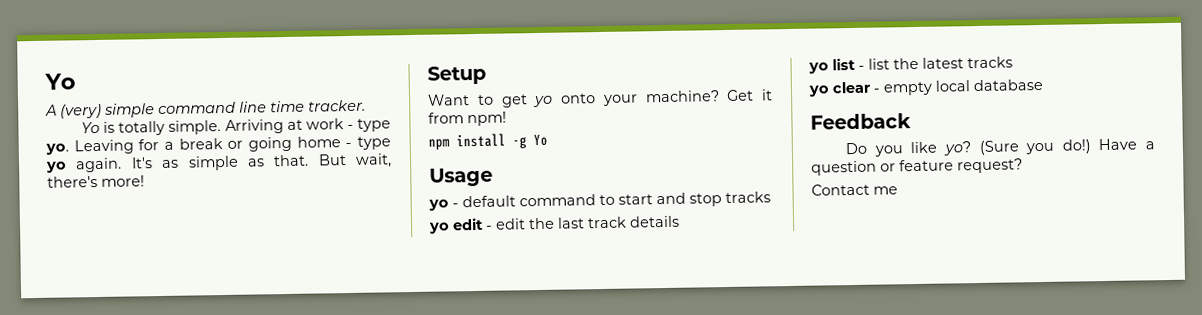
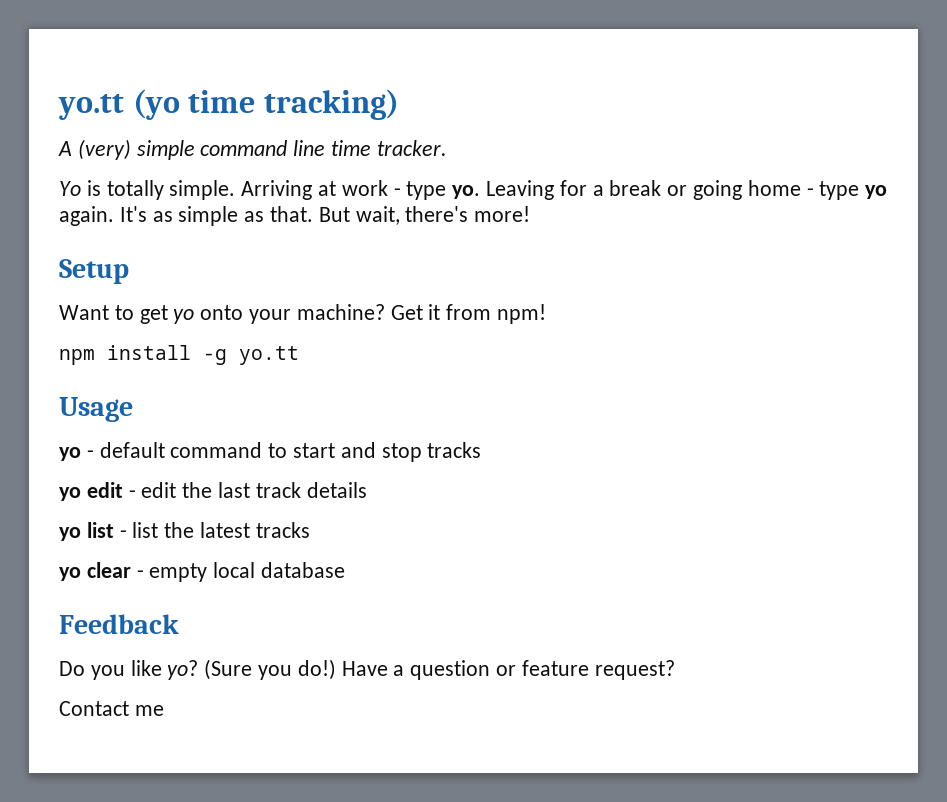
[44,73,76,90] Yo -> [58,89,399,120] yo.tt (yo time tracking)
[533,133,548,147] Yo -> [239,346,299,365] yo.tt

